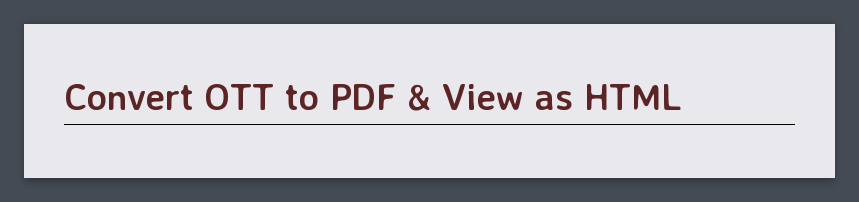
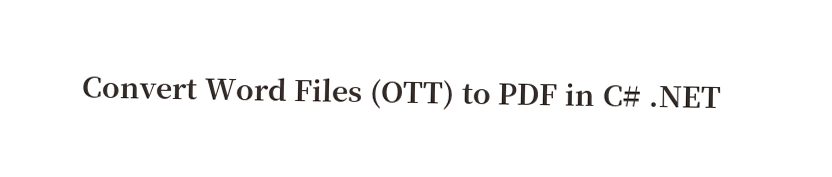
[205,84,681,111] OTT to PDF & View as HTML -> [203,76,722,110] Word Files (OTT) to PDF in C# .NET

